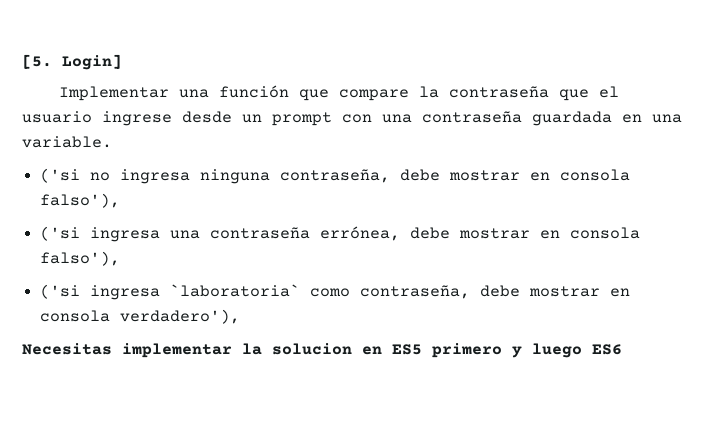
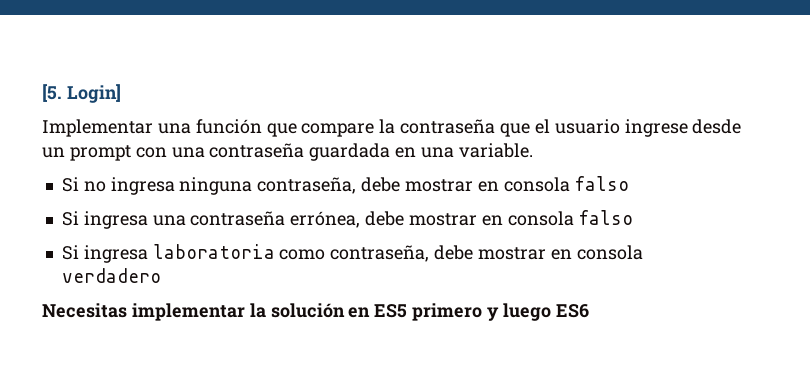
[40,168,81,183] ('si -> [61,177,79,192] Si
[40,193,121,208] [40,226,81,241] falso'), // ('si -> [574,176,629,191] [61,211,79,226] falso // Si
[40,251,121,266] [40,284,301,300] falso'), // ('si ingresa `laboratoria` -> [578,210,633,225] [61,244,275,263] falso // Si ingresa laboratoria
[120,309,241,324] verdadero'), -> [61,268,161,283] verdadero
[272,343,352,355] solucion -> [270,303,345,318] solución

